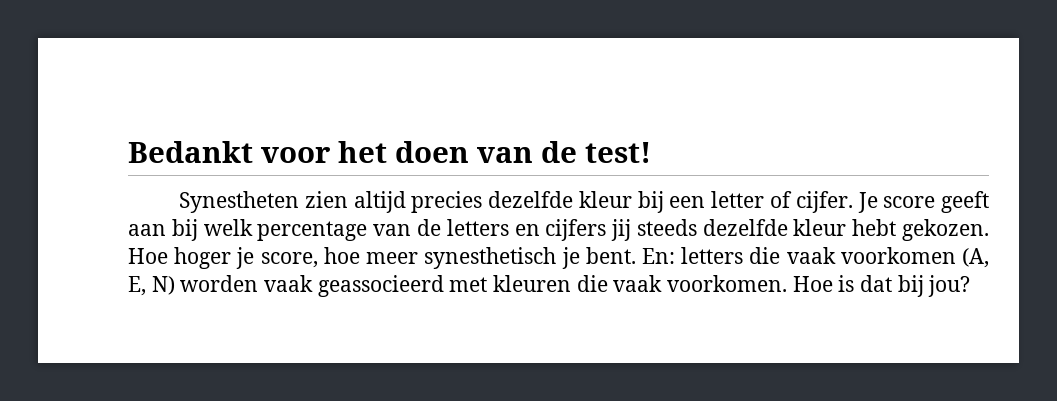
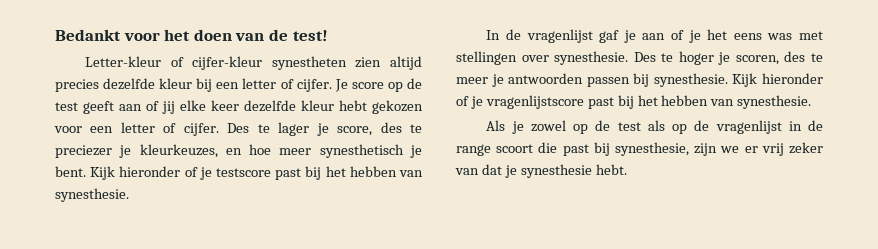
[179,191,300,213] Synestheten -> [85,56,347,70] Letter-kleur of cijfer-kleur synestheten
[941,191,989,213] [128,219,990,241] [128,247,318,269] geeft aan bij welk percentage van de letters en cijfers jij steeds dezelfde kleur hebt gekozen. Hoe hoger je score, -> [387,78,422,92] [55,100,423,114] [54,122,422,136] [55,144,242,158] op de test geeft aan of jij elke keer dezelfde kleur hebt gekozen voor een letter of cijfer. Des te lager je score, des te preciezer je kleurkeuzes, en
[641,247,989,268] [128,275,971,297] En: letters die vaak voorkomen (A, E, N) worden vaak geassocieerd met kleuren die vaak voorkomen. Hoe is dat bij jou? -> [90,166,423,180] [55,188,129,202] [486,29,823,43] [456,51,823,65] [456,73,823,87] [456,95,812,109] [486,120,823,134] [456,142,823,156] [455,164,627,178] Kijk hieronder of je testscore past bij het hebben van synesthesie. // In de vragenlijst gaf je aan of je het eens was met stellingen over synesthesie. Des te hoger je scoren, des te meer je antwoorden passen bij synesthesie. Kijk hieronder of je vragenlijstscore past bij het hebben van synesthesie. // Als je zowel op de test als op de vragenlijst in de range scoort die past bij synesthesie, zijn we er vrij zeker van dat je synesthesie hebt.

